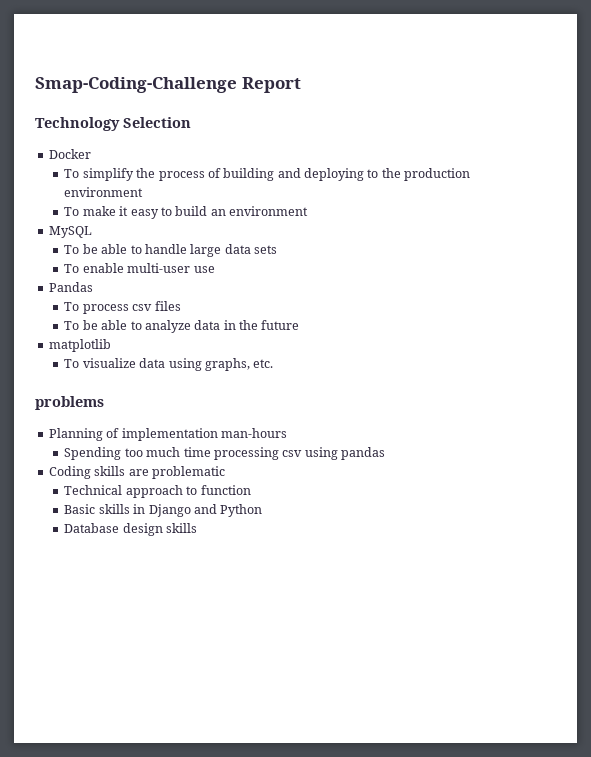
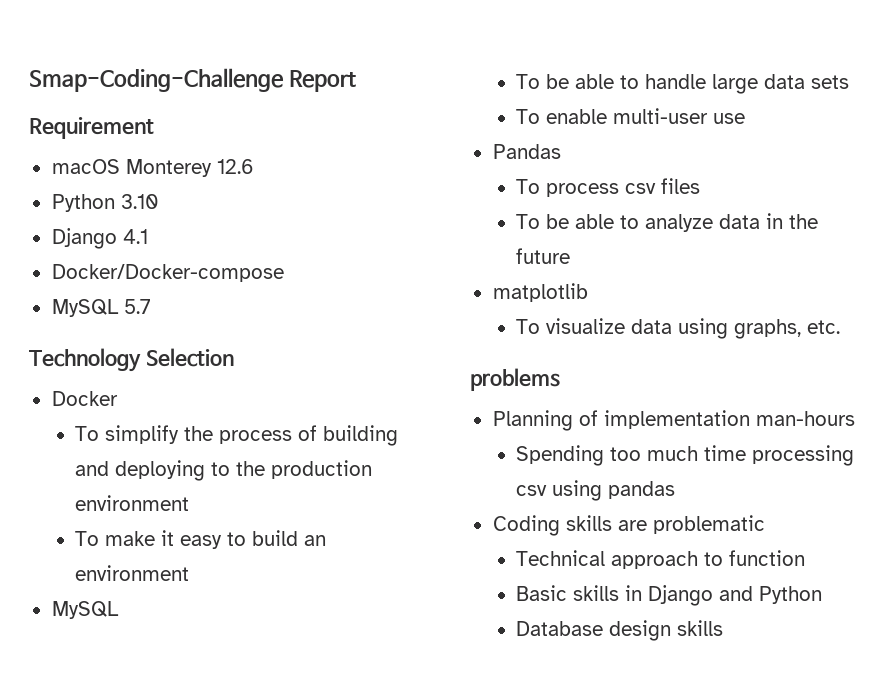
(301, 85) none -> [29,117,154,139] [51,159,254,177] [51,194,159,212] [51,228,148,249] [51,264,284,282] [51,299,151,317] // Requirement // macOS Monterey 12.6 // Python 3.10 // Django 4.1 // Docker/Docker-compose // MySQL 5.7

